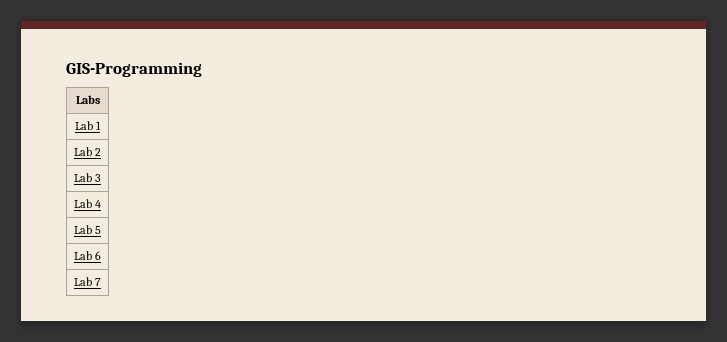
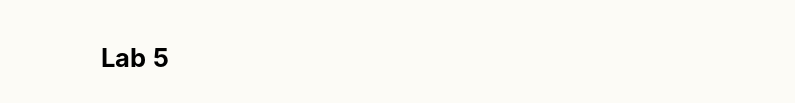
[66,62,202,77] [75,95,100,104] [74,121,102,130] [73,147,102,156] [73,173,102,182] [73,199,102,208] [73,225,102,234] [73,251,102,260] [73,277,102,286] GIS-Programming // Labs // Lab 1 // Lab 2 // Lab 3 // Lab 4 // Lab 5 // Lab 6 // Lab 7 -> [101,48,169,67] Lab 5

